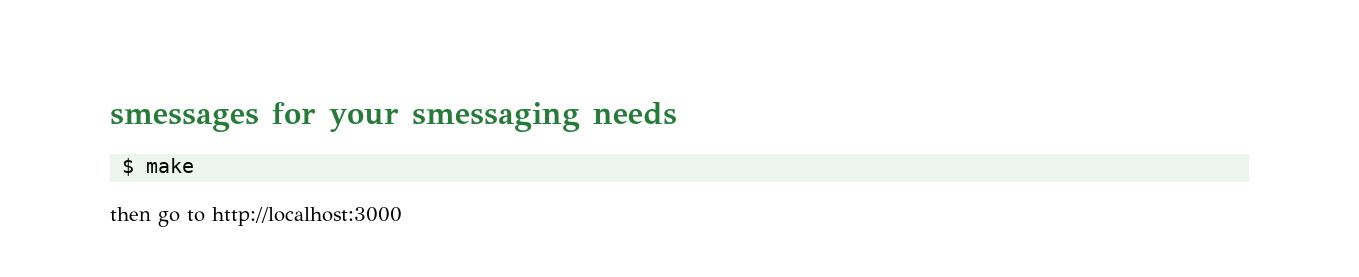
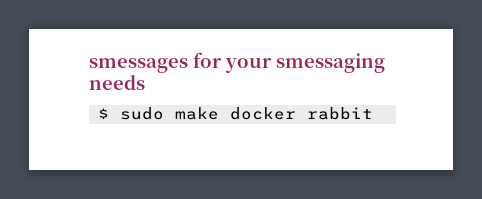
(135, 167) none -> [120,107,164,120] sudo
[110,207,402,227] // then go to http://localhost:3000 -> [230,107,373,120] docker rabbit

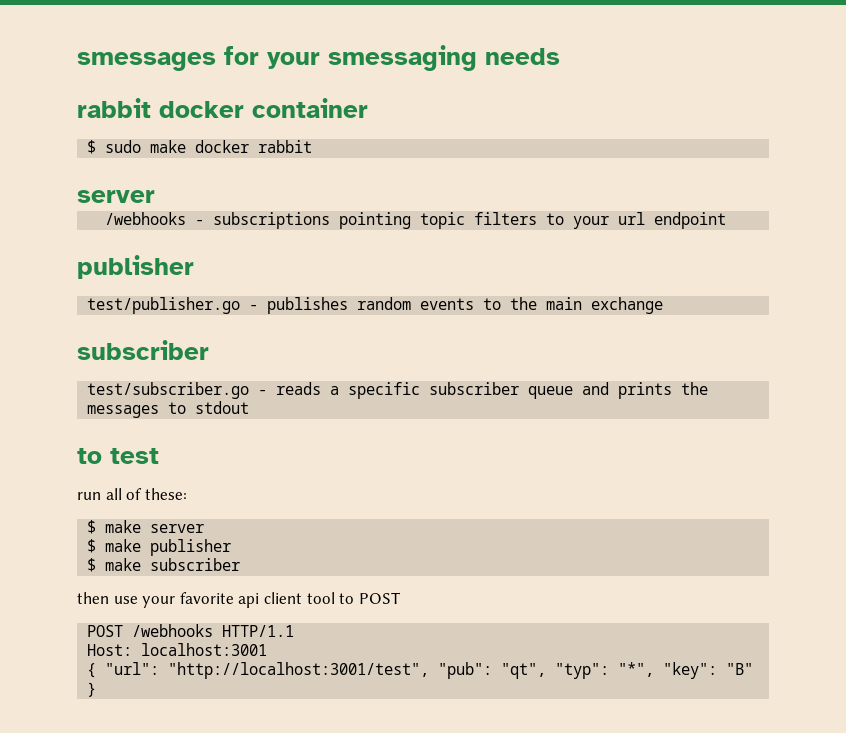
(145, 82) none -> [77,98,368,118] // rabbit docker container
(373, 113) none -> [77,190,155,203] [105,212,727,229] [77,255,194,279] [87,297,664,314] [77,340,209,360] [87,382,709,399] [87,401,250,418] [77,448,159,464] [77,488,187,500] [87,520,205,534] [87,539,232,556] [87,558,241,572] [77,592,400,608] [87,624,295,637] [87,643,268,656] [87,662,754,679] [87,682,97,697] // server // /webhooks - subscriptions pointing topic filters to your url endpoint // publisher // test/publisher.go - publishes random events to the main exchange // subscriber // test/subscriber.go - reads a specific subscriber queue and prints the messages to stdout // to test // run all of these: // $ make server // $ make publisher // $ make subscriber // then use your favorite api client tool to POST // POST /webhooks HTTP/1.1 // Host: localhost:3001 // { "url": "http://localhost:3001/test", "pub": "qt", "typ": "*", "key": "B" }

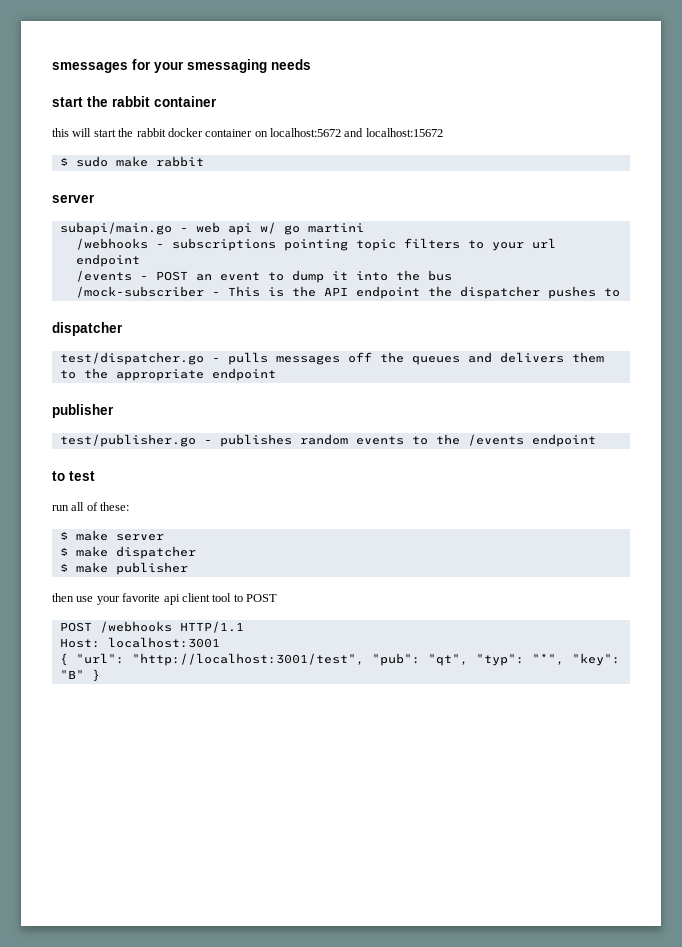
(560, 56) none -> [52,96,217,107] [52,128,134,137] start the rabbit container // this will start the
(368, 108) none -> [254,128,443,137] on localhost:5672 and localhost:15672
[195,140,250,153] docker -> (148, 161) none
(155, 196) none -> [59,222,364,235] // subapi/main.go - web api w/ go martini
(727, 220) none -> [75,270,452,283] [75,286,620,299] [52,322,123,336] [59,352,604,365] [59,368,276,381] // /events - POST an event to dump it into the bus // /mock-subscriber - This is the API endpoint the dispatcher pushes to // dispatcher // test/dispatcher.go - pulls messages off the queues and delivers them to the appropriate endpoint
[546,297,664,314] [77,340,209,360] [87,382,709,399] [87,401,250,418] main exchange // subscriber // test/subscriber.go - reads a specific subscriber queue and prints the messages to stdout -> [467,434,596,447] /events endpoint
[150,539,232,556] [87,558,241,572] publisher // $ make subscriber -> [115,546,196,559] [59,562,188,575] dispatcher // $ make publisher

